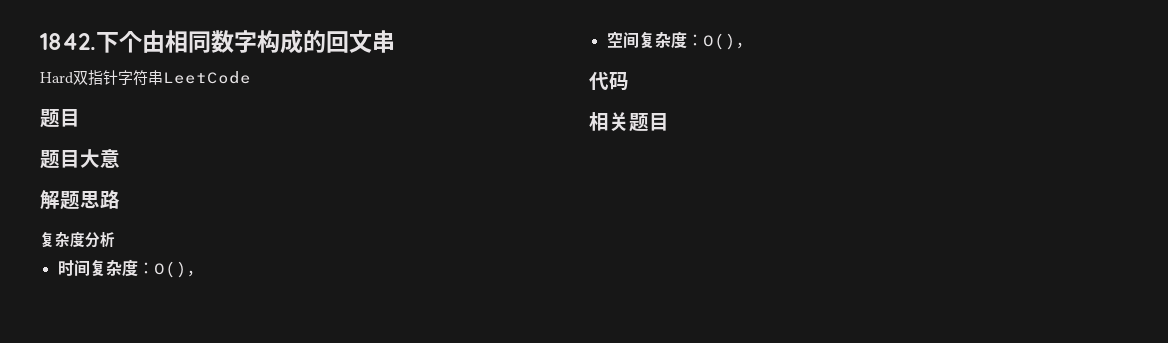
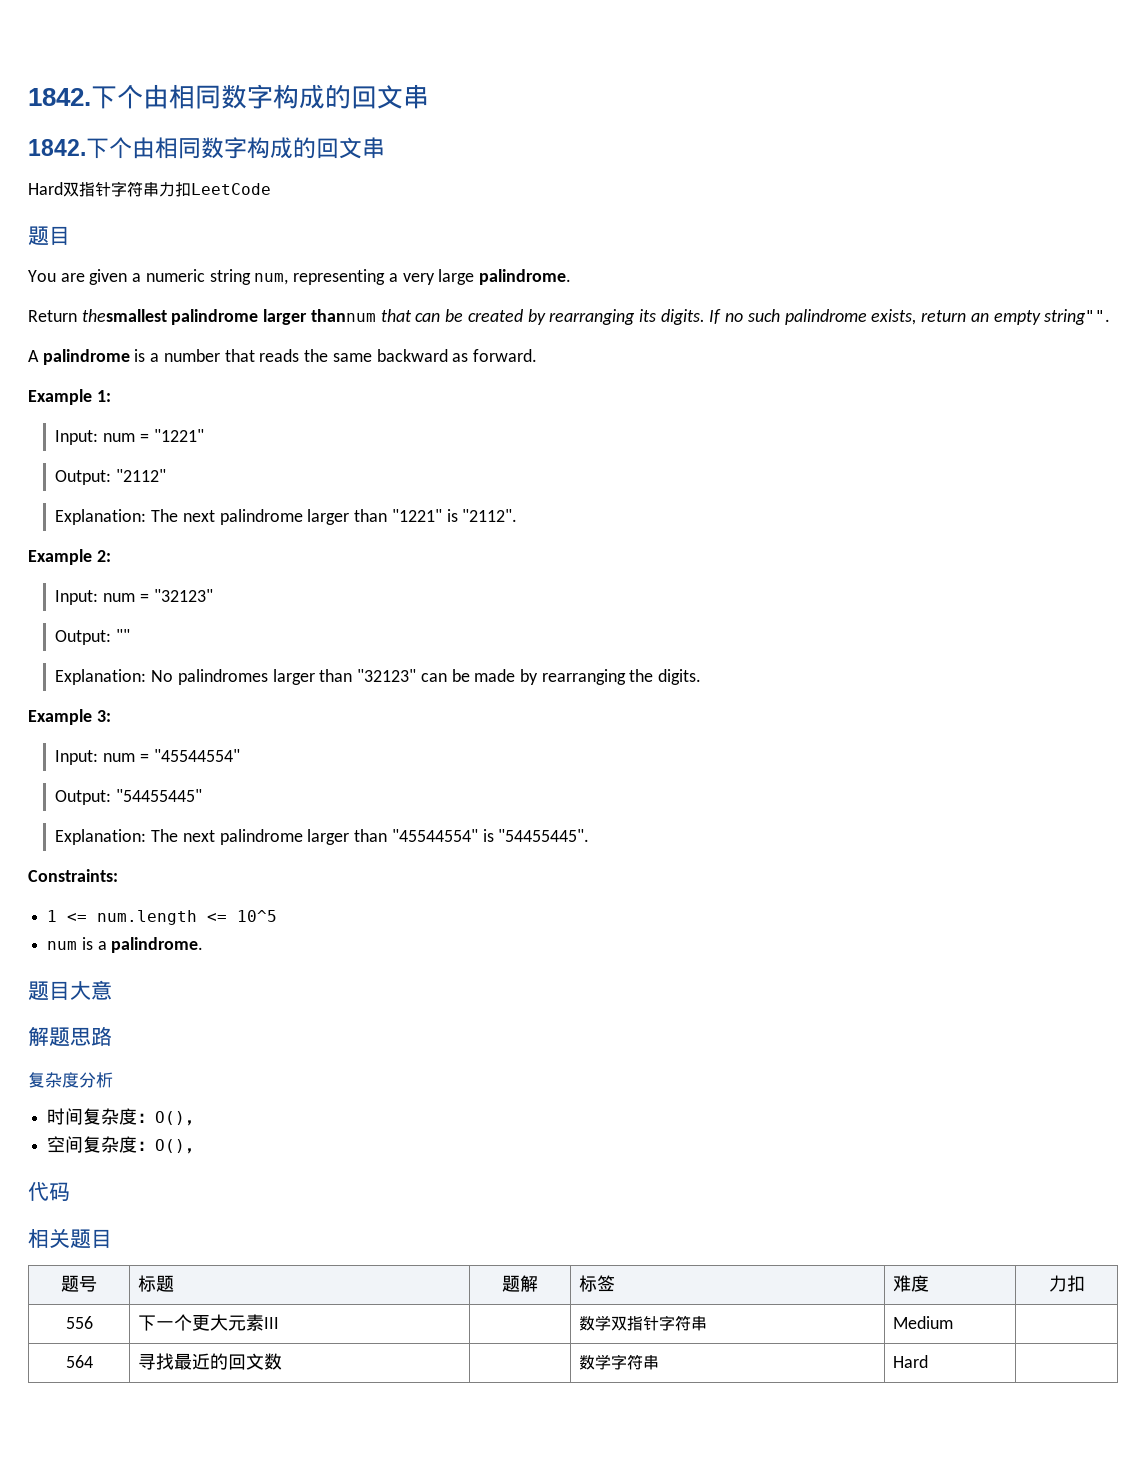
[40,30,395,54] 1842.下个由相同数字构成的回文串 -> [28,84,429,109] [28,137,385,159] 1842.下个由相同数字构成的回文串 // 1842.下个由相同数字构成的回文串
(163, 77) none -> [159,182,191,197] 力扣
(80, 118) none -> [28,269,571,285] [28,309,1111,325] [28,349,537,365] [28,389,111,405] [55,429,204,445] [55,469,167,485] [55,509,518,525] [28,549,111,565] [55,589,213,605] [55,629,131,645] [55,669,702,685] [28,709,111,725] [55,749,240,765] [55,789,203,805] [55,829,590,845] [28,869,118,882] [47,910,278,925] [47,937,204,953] // You are given a numeric string num, representing a very large palindrome. // Return thesmallest palindrome larger thannum that can be created by rearranging its digits. If no such palindrome exists, return an empty string"". // A palindrome is a number that reads the same backward as forward. // Example 1: // Input: num = "1221" // Output: "2112" // Explanation: The next palindrome larger than "1221" is "2112". // Example 2: // Input: num = "32123" // Output: "" // Explanation: No palindromes larger than "32123" can be made by rearranging the digits. // Example 3: // Input: num = "45544554" // Output: "54455445" // Explanation: The next palindrome larger than "45544554" is "54455445". // Constraints: // 1 <= num.length <= 10^5 // num is a palindrome.
(669, 122) none -> [61,1275,97,1292] [138,1275,175,1292] [502,1275,538,1292] [579,1275,616,1292] [893,1275,930,1292] [1048,1275,1085,1292] [65,1316,93,1329] [138,1314,280,1331] [579,1315,708,1331] [893,1316,954,1329] [65,1355,93,1368] [138,1353,283,1370] [579,1354,660,1370] [893,1355,929,1368] // 题号 | 标题 | 题解 | 标签 | 难度 | 力扣 // 556 | 下一个更大元素III | | 数学双指针字符串 | Medium | // 564 | 寻找最近的回文数 | | 数学字符串 | Hard |

